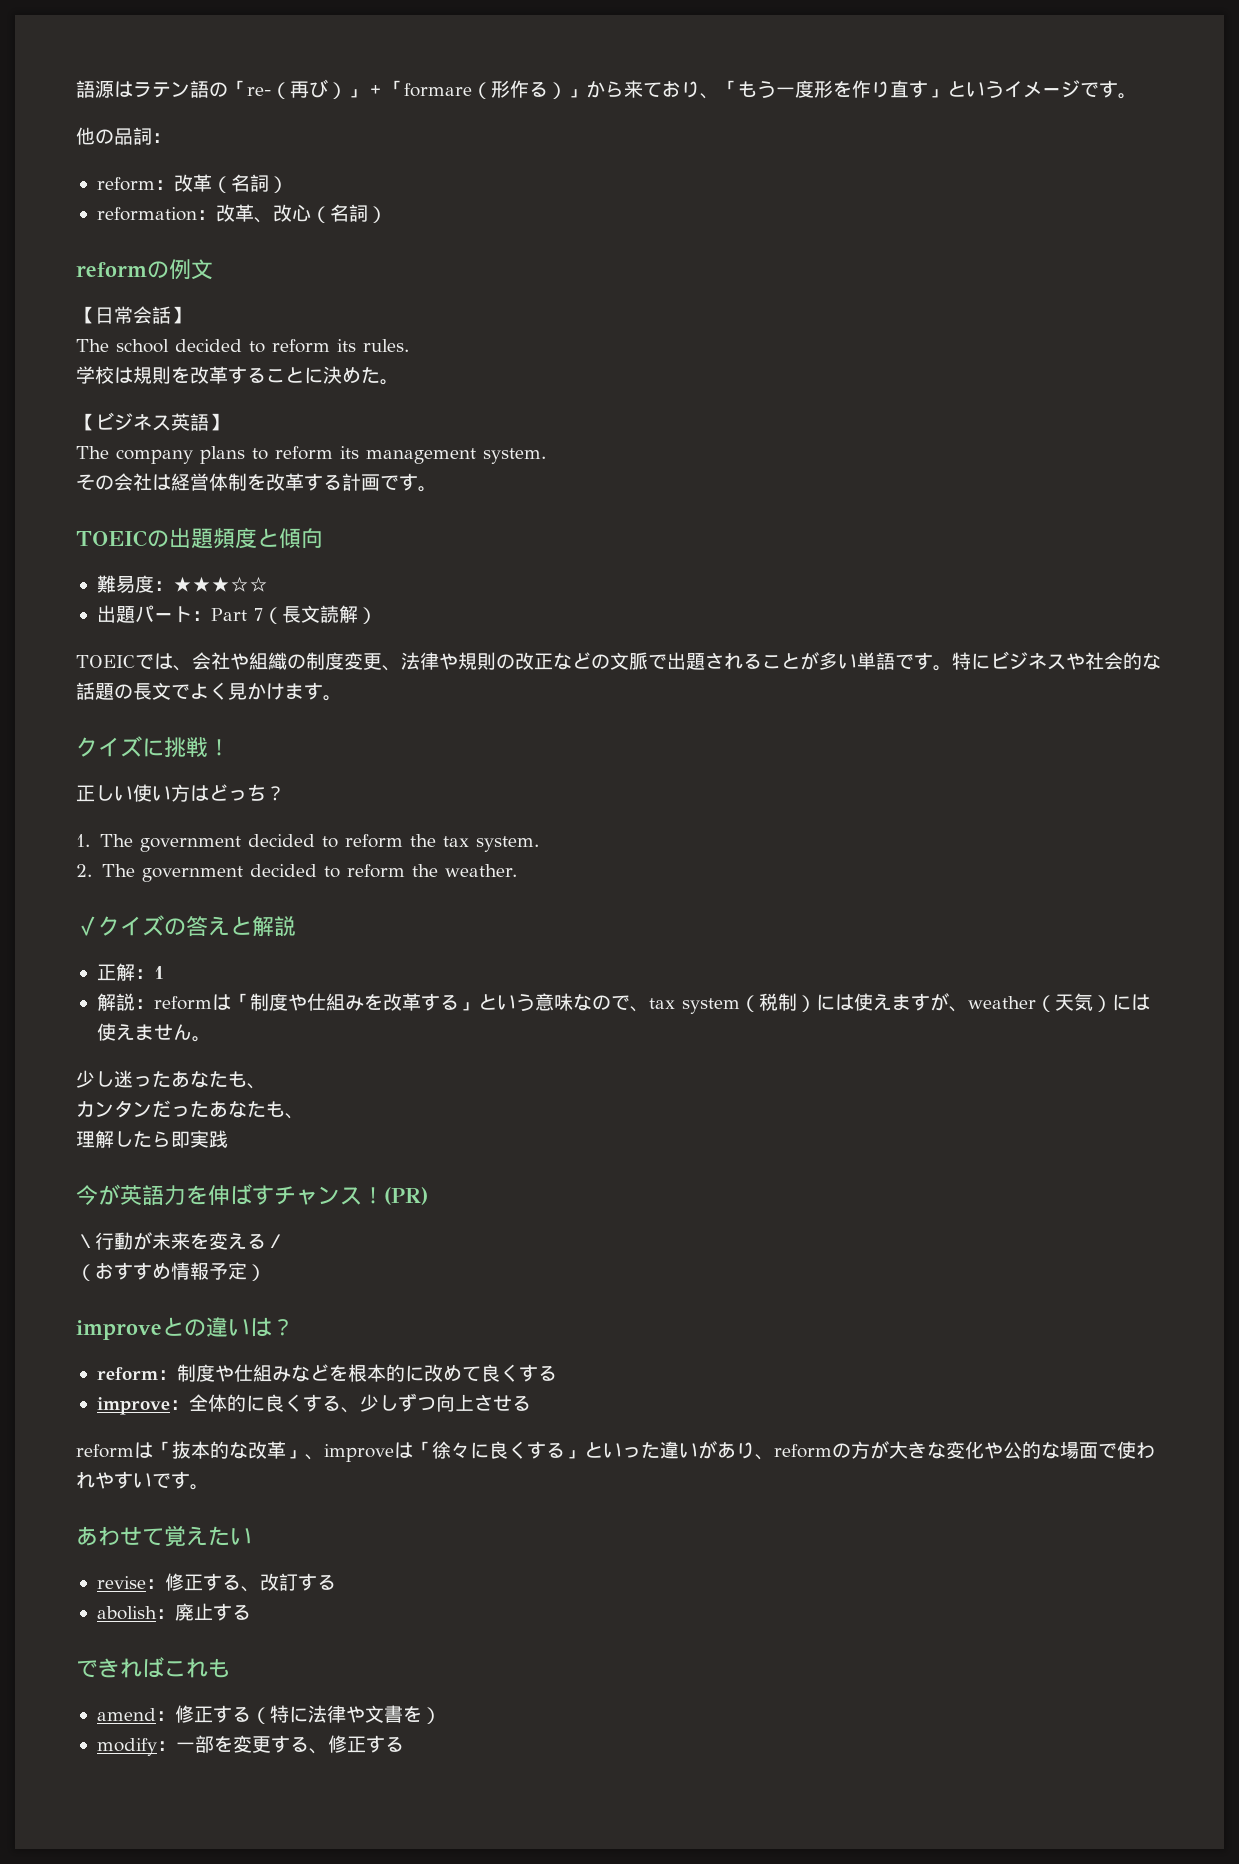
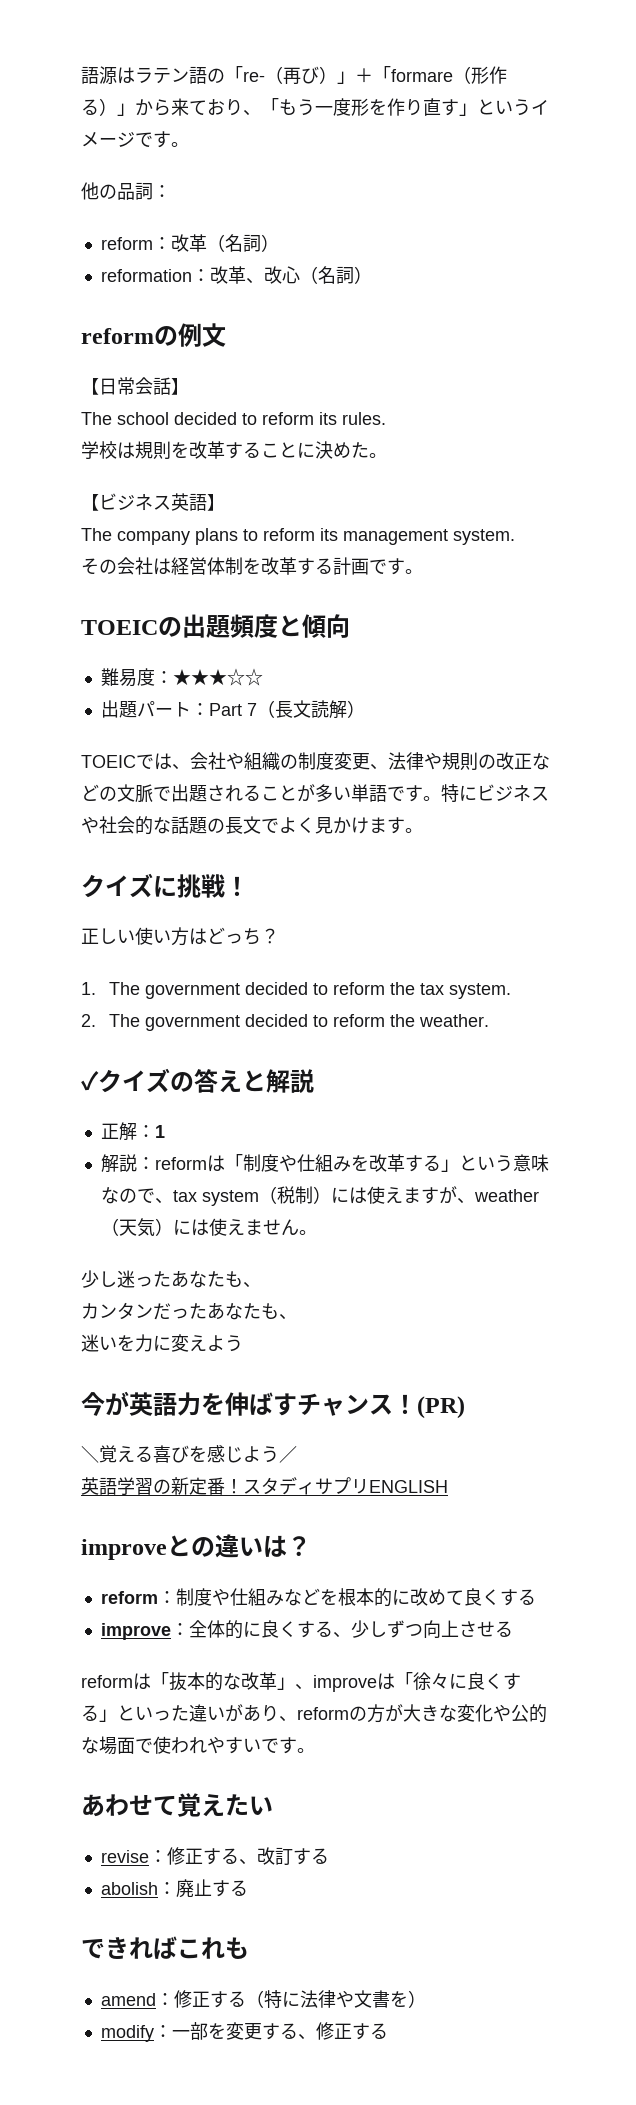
[76,1130,228,1148] 理解したら即実践 -> [81,1334,243,1352] 迷いを力に変えよう
[95,1232,285,1250] [76,1262,266,1281] 行動が未来を変える／ // （おすすめ情報予定） -> [99,1445,297,1463] [81,1477,448,1495] 覚える喜びを感じよう／ // 英語学習の新定番！スタディサプリENGLISH

